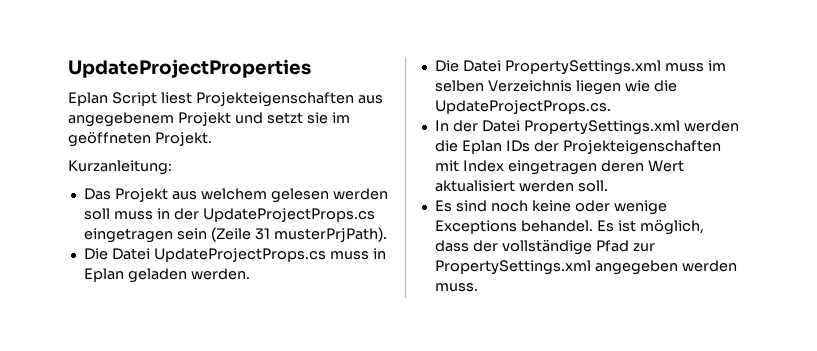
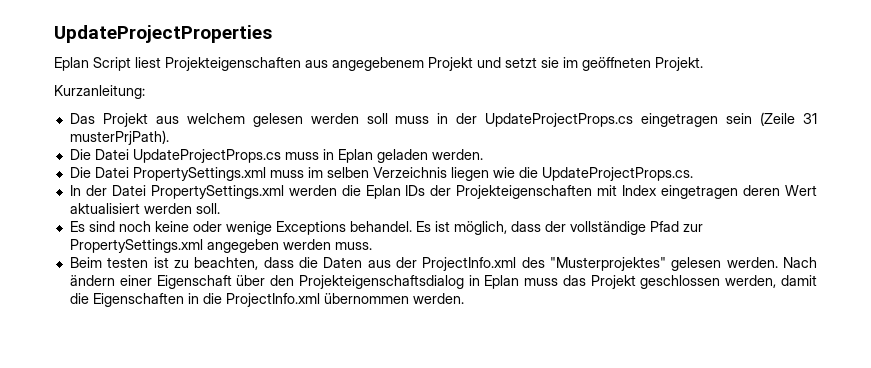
(478, 287) none -> [69,257,817,271] [69,275,817,289] [69,293,464,307] // Beim testen ist zu beachten, dass die Daten aus der ProjectInfo.xml des "Musterprojektes" gelesen werden. Nach ändern einer Eigenschaft über den Projekteigenschaftsdialog in Eplan muss das Projekt geschlossen werden, damit die Eigenschaften in die ProjectInfo.xml übernommen werden.

